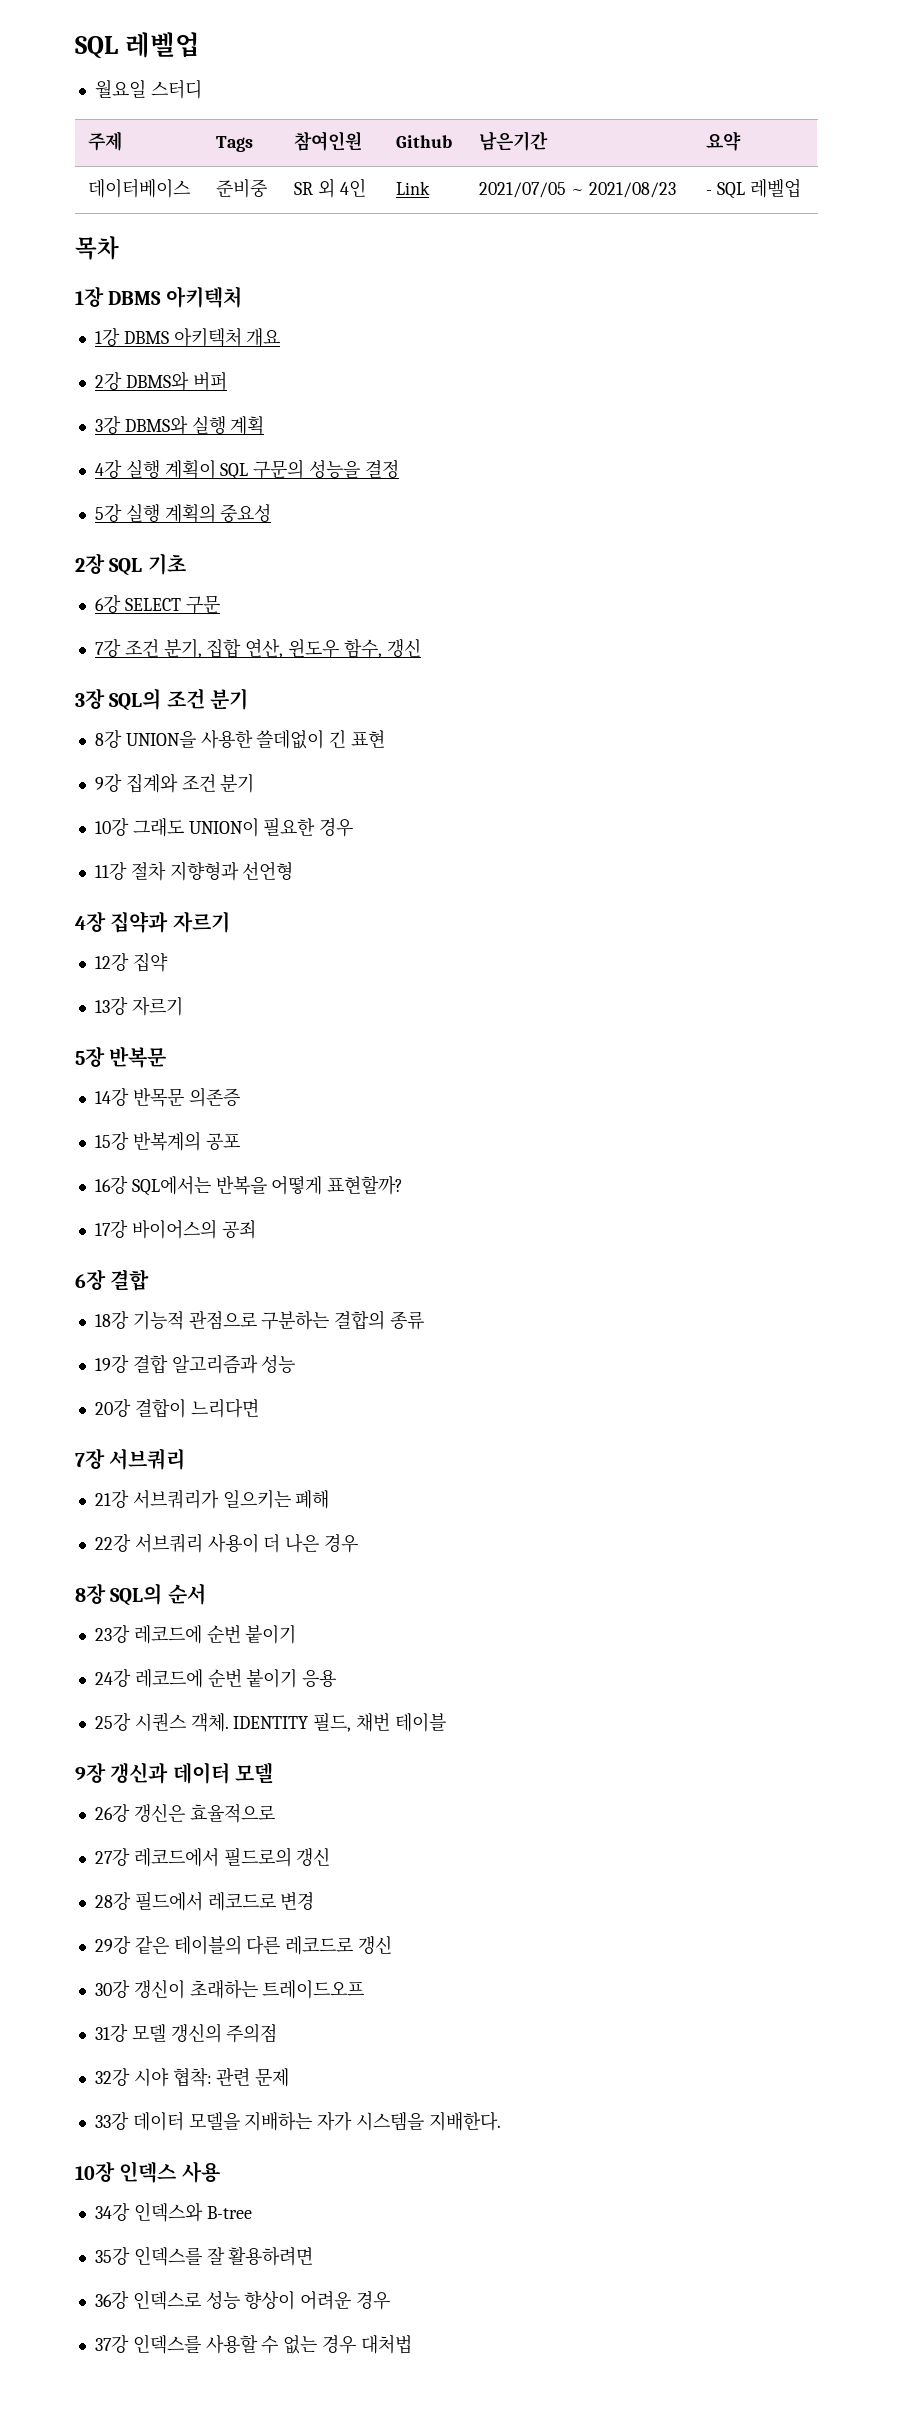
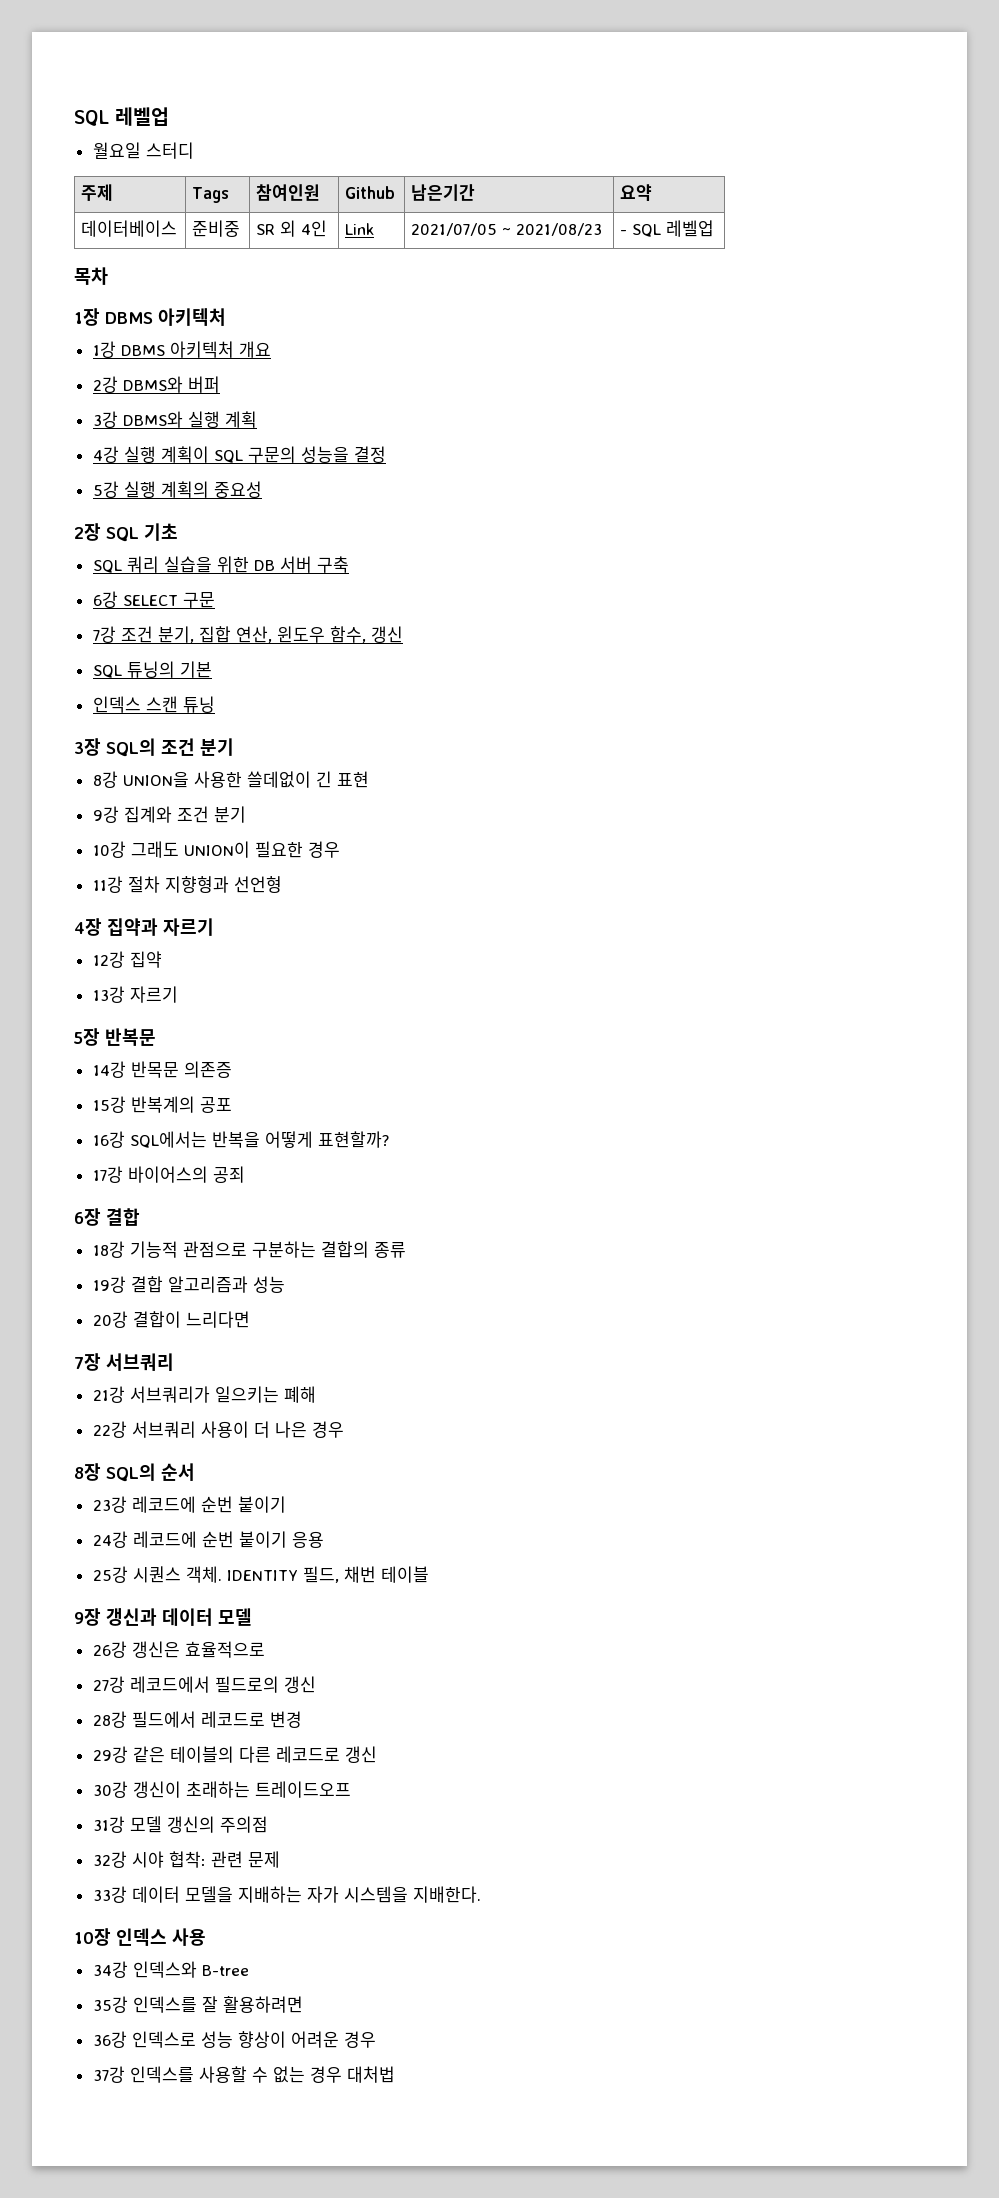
(186, 564) none -> [92,556,349,573] // SQL 쿼리 실습을 위한 DB 서버 구축
(421, 648) none -> [92,661,212,678] [92,696,215,713] // SQL 튜닝의 기본 // 인덱스 스캔 튜닝

